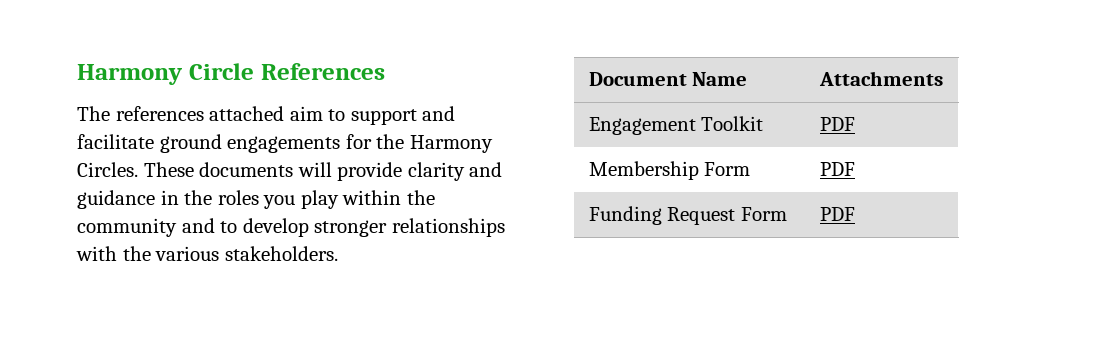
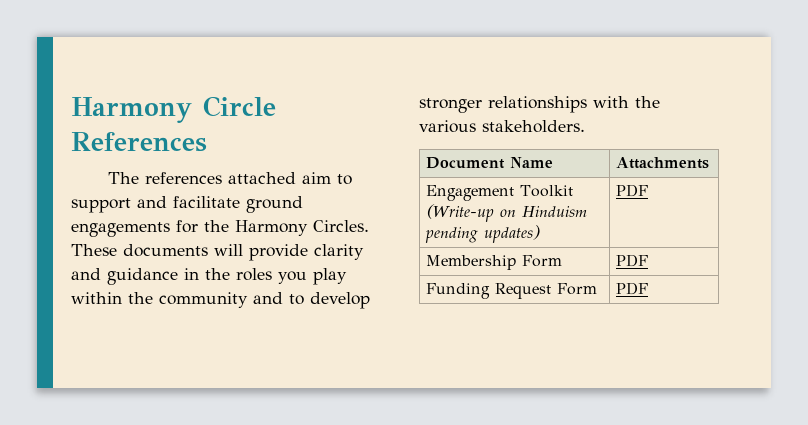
(764, 123) none -> [426,204,588,222] [425,225,541,243] (Write-up on Hinduism pending updates)

